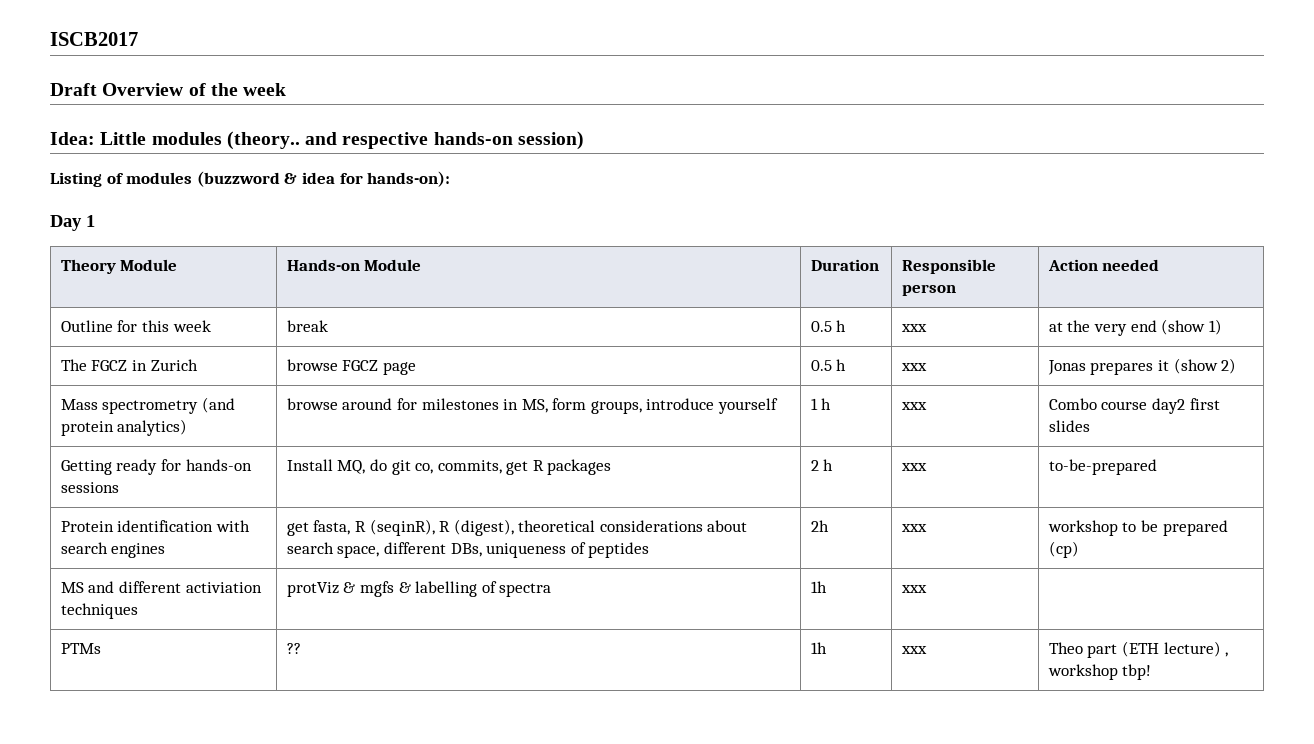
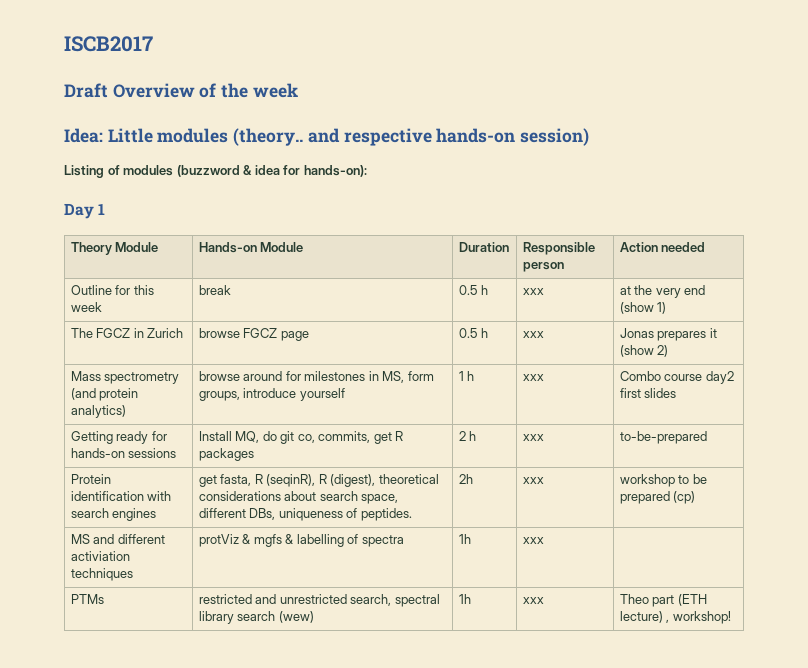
[588,542,650,558] peptides -> [360,508,412,521] peptides.
[286,643,301,654] ?? -> [198,594,440,607] [198,611,314,624] restricted and unrestricted search, spectral library search (wew)
[1047,664,1152,680] workshop tbp! -> [672,611,731,624] workshop!

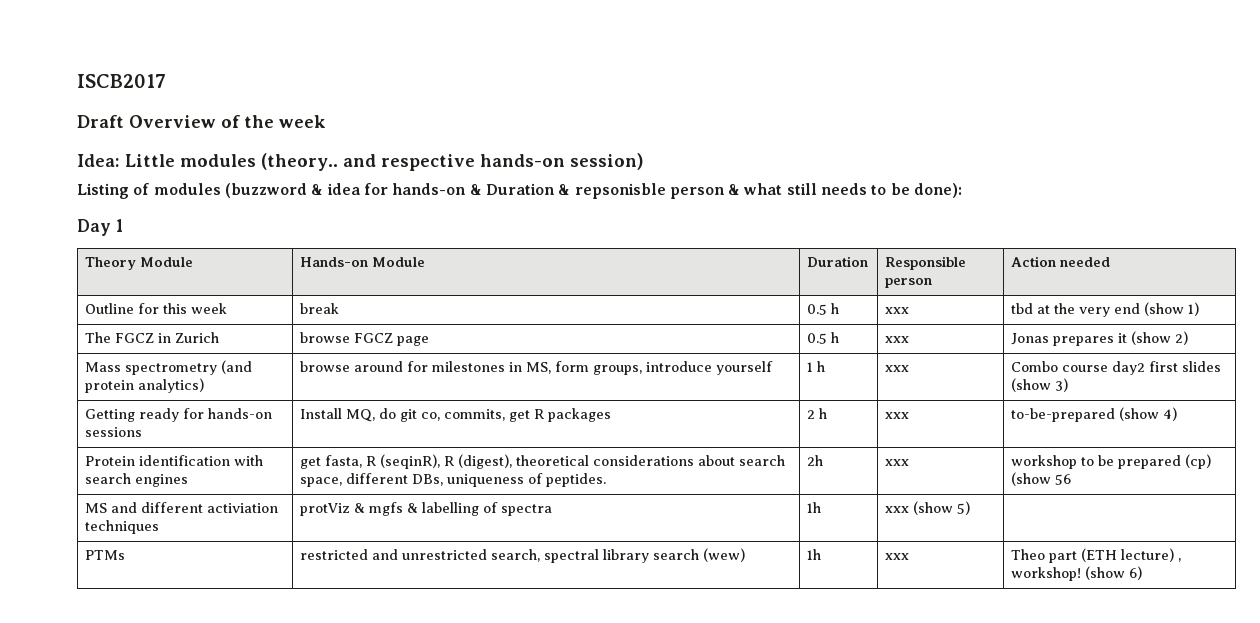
[303,165,367,177] hands-on): -> [392,183,963,199] hands-on & Duration & repsonisble person & what still needs to be done):
(544, 291) none -> [1011,303,1034,314] tbd
(677, 393) none -> [1011,378,1069,392] (show 3)
(707, 437) none -> [1119,407,1178,421] (show 4)
(696, 497) none -> [1011,472,1072,486] (show 56
(544, 540) none -> [913,501,971,515] (show 5)
(731, 617) none -> [1085,566,1143,580] (show 6)

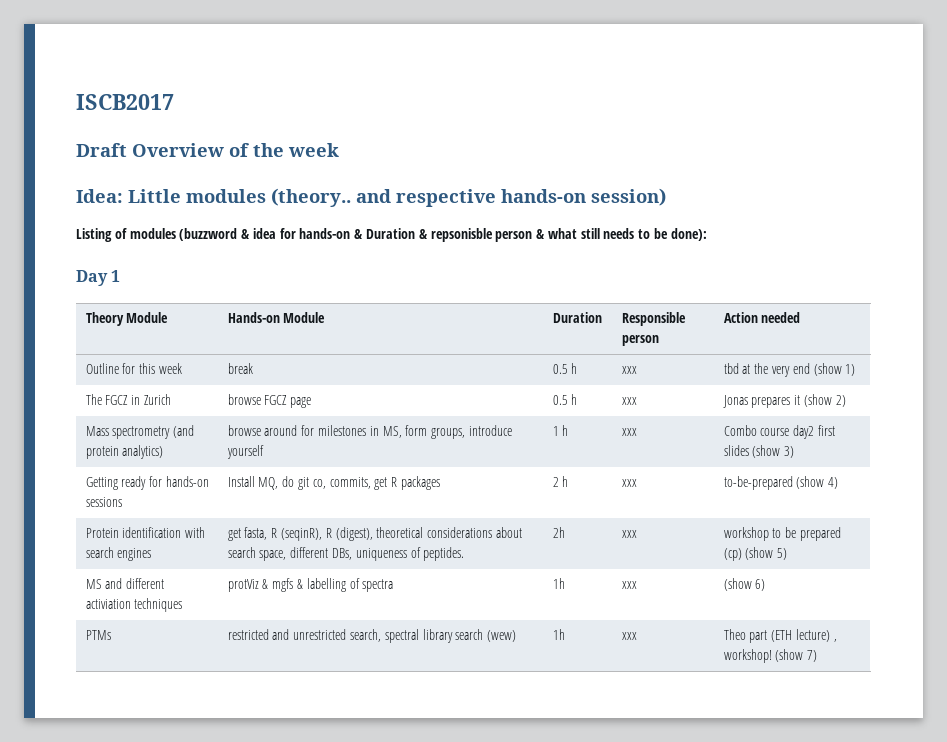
[1055,474,1072,485] 56 -> [777,548,788,560] 5)
[913,501,971,515] (show 5) | -> [723,578,766,591] | (show 6)
[1129,566,1143,580] 6) -> [807,650,818,662] 7)

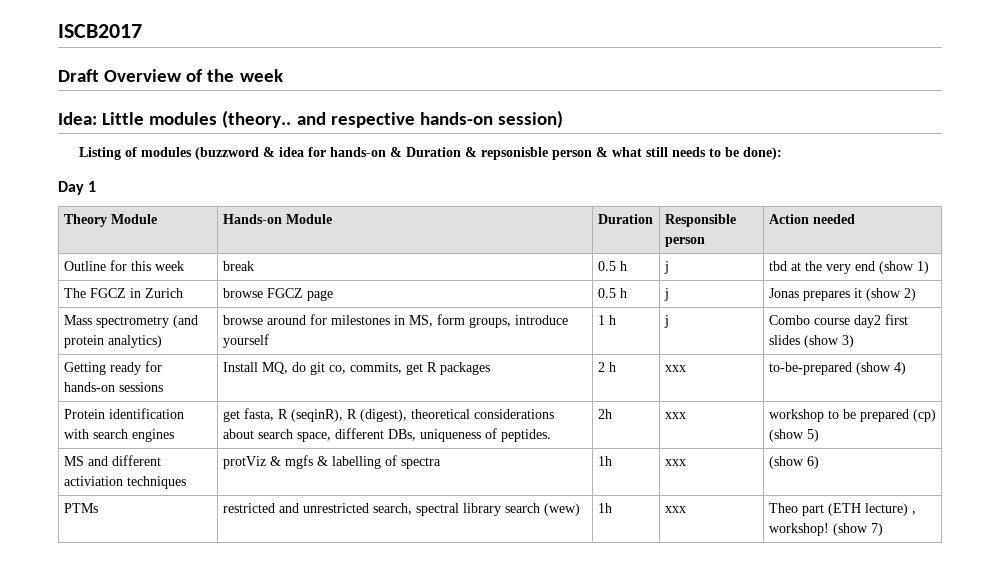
[621,366,637,374] xxx -> [663,261,669,274] j
[621,397,637,405] xxx -> [663,288,669,301] j
[621,428,637,436] xxx -> [663,315,669,328] j

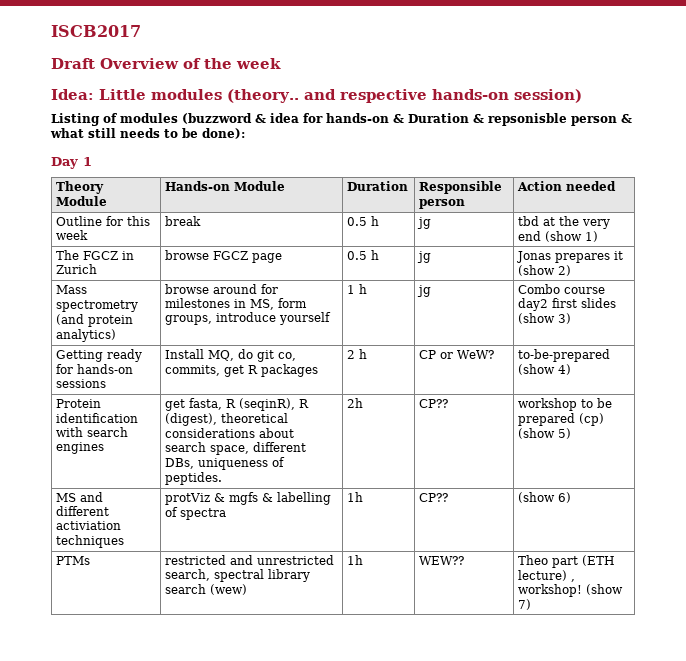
[663,261,669,274] j -> [417,217,432,229] jg
[663,288,669,301] j -> [417,251,432,263] jg
[663,315,669,328] j -> [417,285,432,297] jg
[664,365,686,372] xxx -> [419,350,495,359] CP or WeW?
[664,412,686,419] xxx -> [419,399,449,408] CP??
[664,459,686,466] xxx -> [419,493,449,502] CP??
[664,506,686,513] xxx -> [419,556,465,565] WEW??

